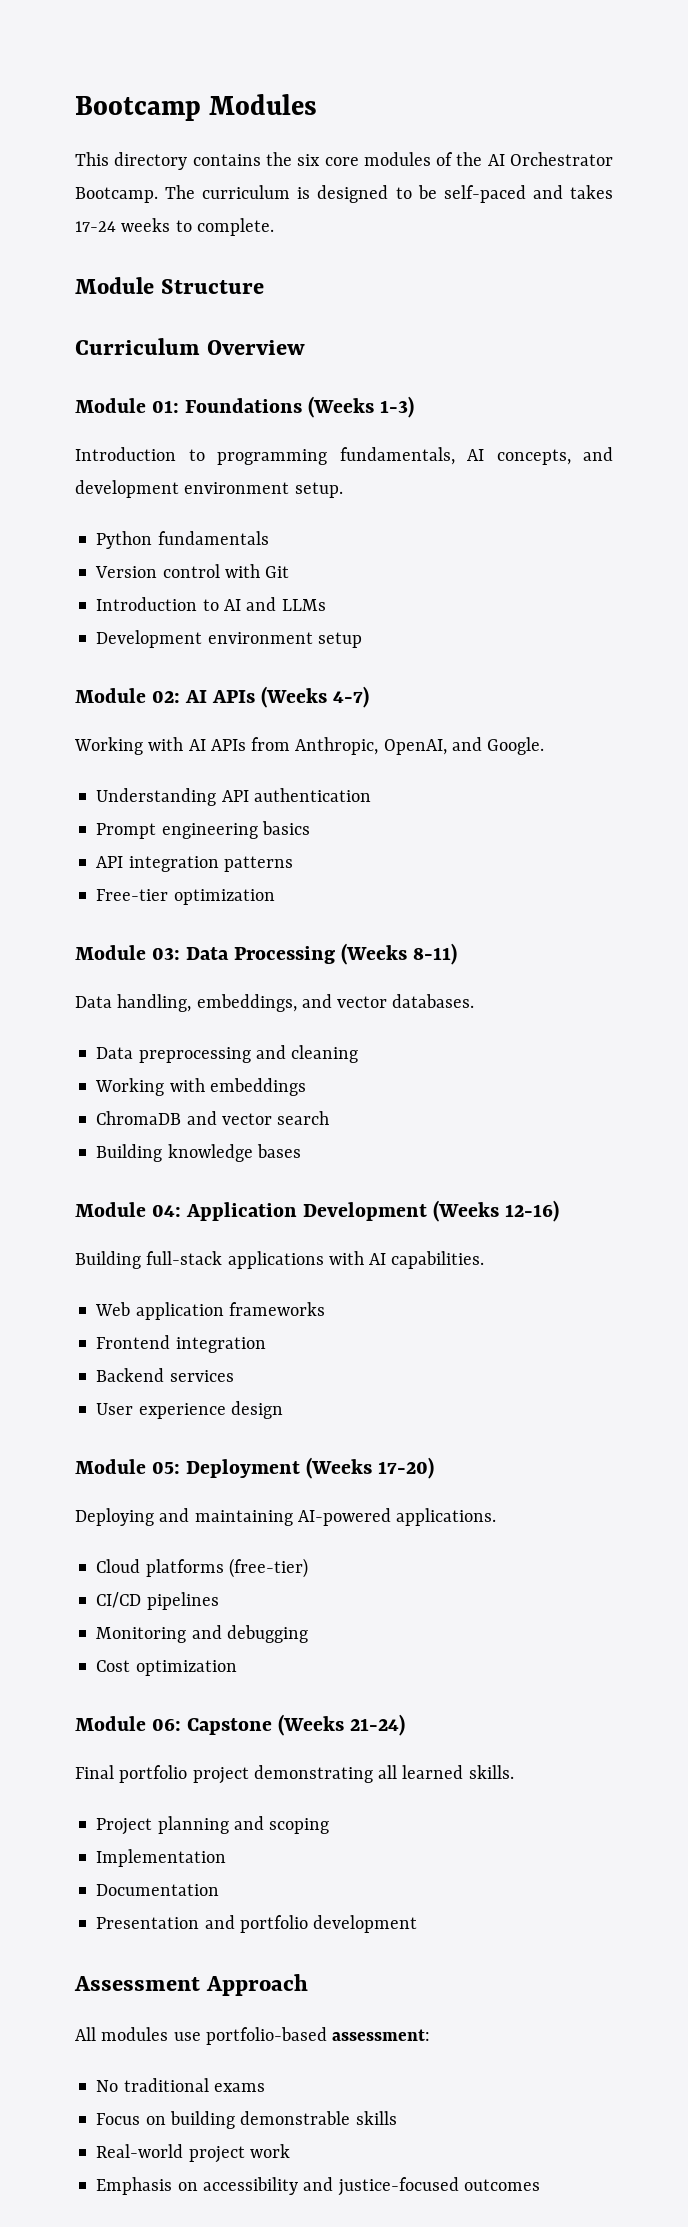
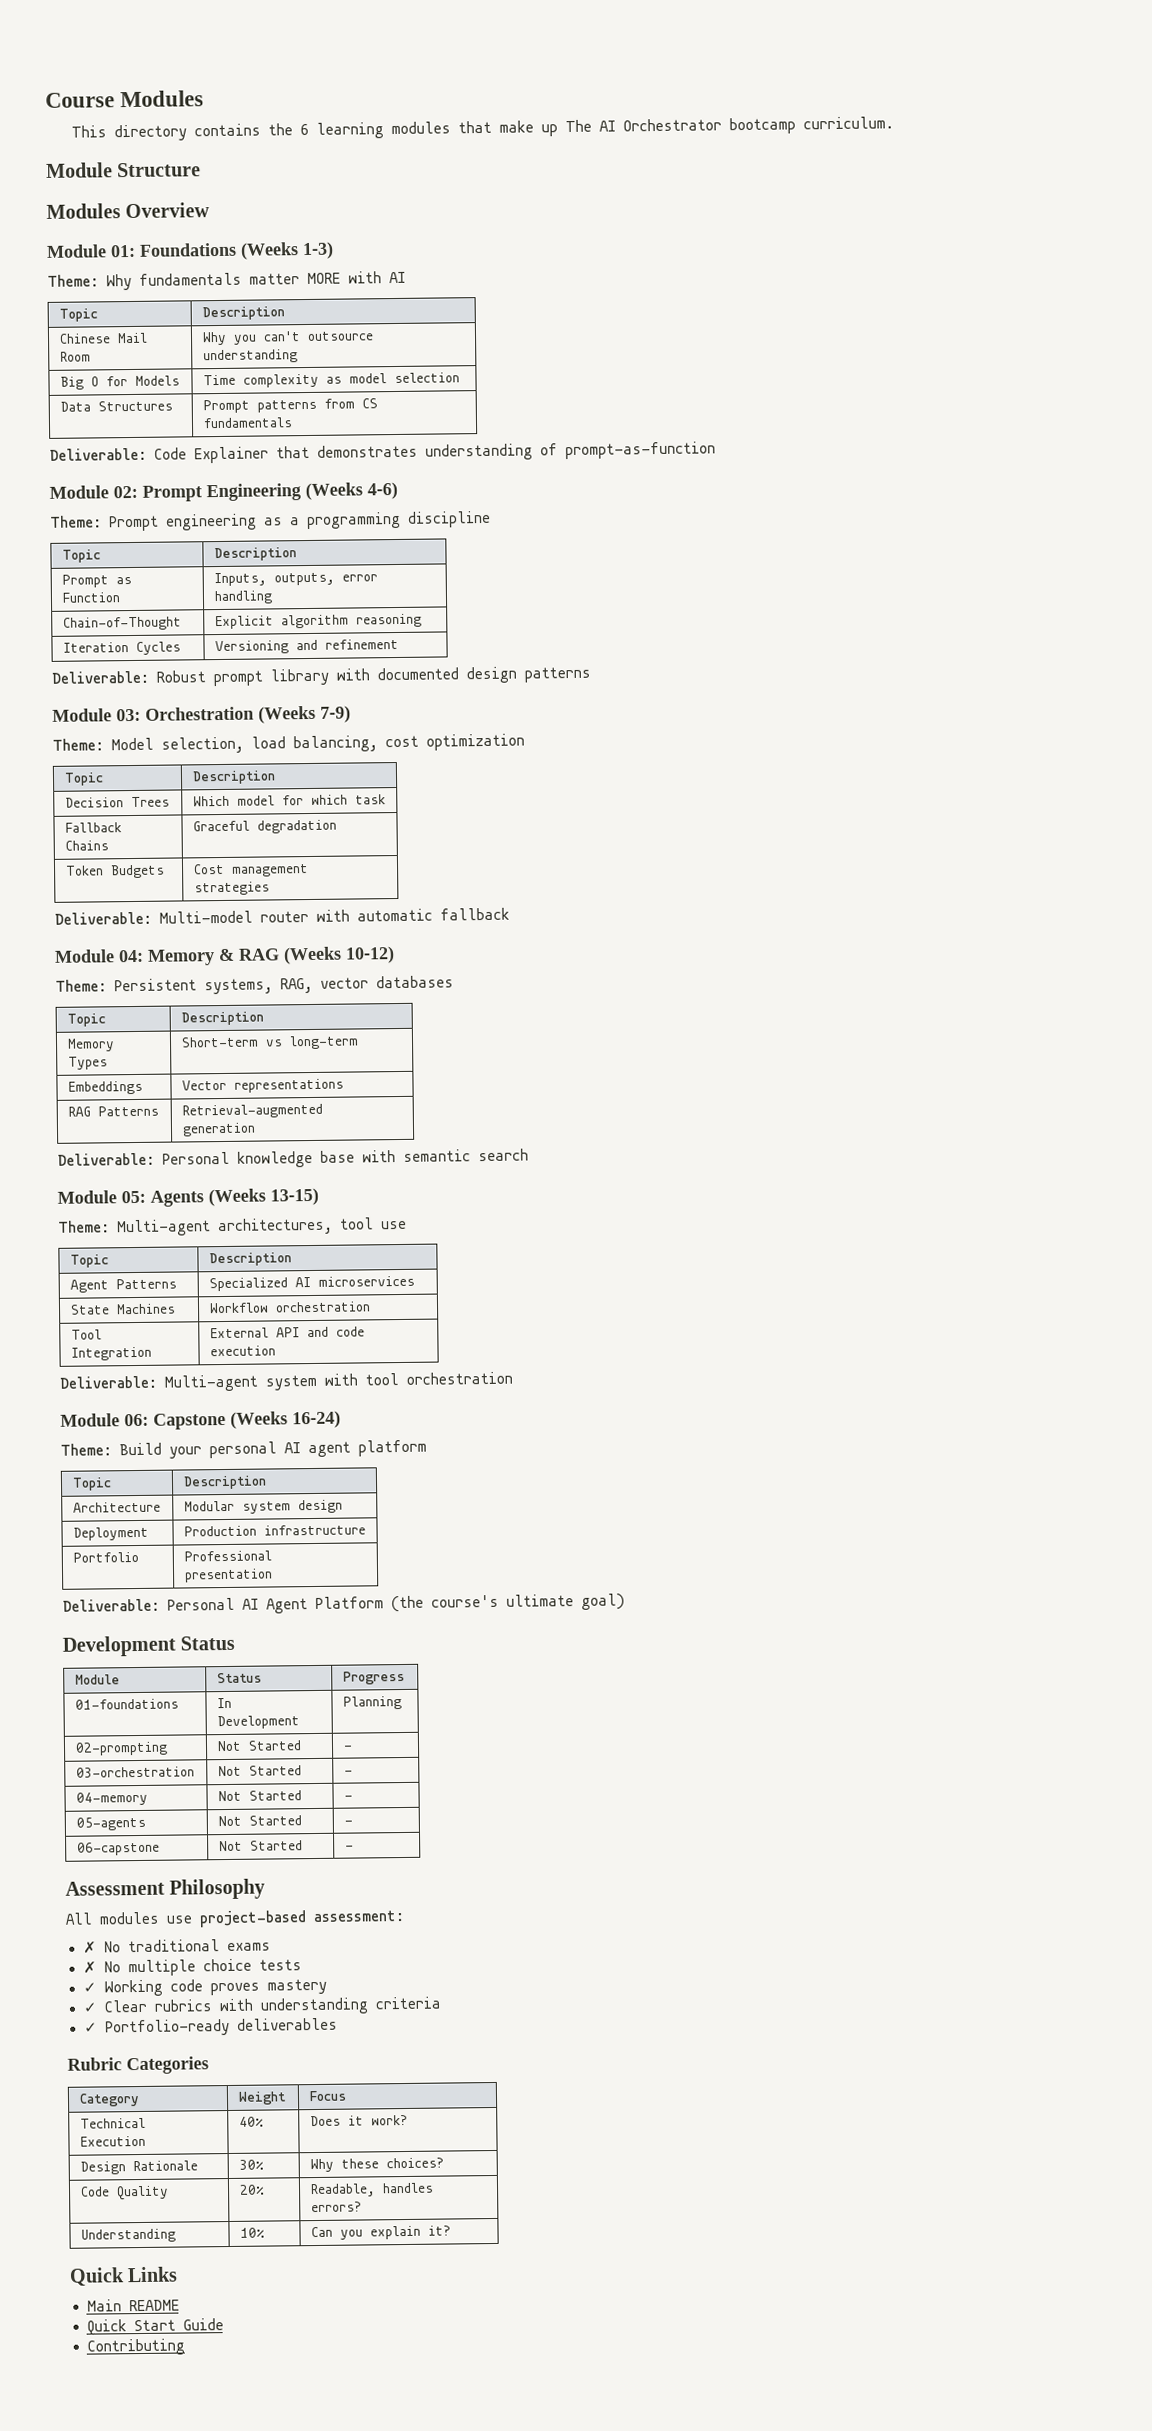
[75,96,201,121] Bootcamp -> [45,92,115,108] Course
[297,152,614,166] [75,185,613,203] [75,218,274,236] six core modules of the AI Orchestrator Bootcamp. The curriculum is designed to be self-paced and takes 17-24 weeks to complete. -> [300,116,895,139] 6 learning modules that make up The AI Orchestrator bootcamp curriculum.
[75,338,200,355] Curriculum -> [46,203,121,219] Modules
[75,447,613,465] [75,480,343,498] [96,531,269,549] [95,564,290,578] [96,597,326,611] [96,630,362,648] [75,686,370,708] [74,737,545,755] [96,788,371,806] [96,821,310,839] [96,856,293,872] [96,889,275,905] Introduction to programming fundamentals, AI concepts, and development environment setup. // Python fundamentals // Version control with Git // Introduction to AI and LLMs // Development environment setup // Module 02: AI APIs (Weeks 4-7) // Working with AI APIs from Anthropic, OpenAI, and Google. // Understanding API authentication // Prompt engineering basics // API integration patterns // Free-tier optimization -> [47,271,406,291] [58,308,98,322] [201,306,285,321] [58,332,148,344] [59,351,91,362] [201,331,374,346] [202,349,298,364] [59,375,180,390] [202,372,460,388] [59,400,173,412] [202,398,378,414] [202,417,293,429] [49,441,716,464] [49,481,398,502] [50,510,491,532] [61,549,101,563] [213,547,297,562] [61,574,132,588] [61,592,121,603] [213,572,378,587] [213,590,273,605] [62,616,182,631] [214,613,422,630] [62,641,181,655] [214,638,399,655] [51,666,591,687] Theme: Why fundamentals matter MORE with AI // Topic | Description // Chinese Mail Room | Why you can't outsource understanding // Big O for Models | Time complexity as model selection // Data Structures | Prompt patterns from CS fundamentals // Deliverable: Code Explainer that demonstrates understanding of prompt-as-function // Module 02: Prompt Engineering (Weeks 4-6) // Theme: Prompt engineering as a programming discipline // Topic | Description // Prompt as Function | Inputs, outputs, error handling // Chain-of-Thought | Explicit algorithm reasoning // Iteration Cycles | Versioning and refinement // Deliverable: Robust prompt library with documented design patterns
[186,943,458,965] [75,994,475,1012] [96,1045,359,1063] [95,1078,306,1096] [96,1111,330,1125] [96,1144,301,1162] [75,1200,560,1222] [75,1251,485,1269] [95,1302,325,1320] [96,1335,266,1353] [96,1368,234,1382] [96,1401,283,1419] [75,1457,435,1479] [75,1508,497,1526] [96,1558,308,1578] [96,1592,219,1610] [96,1625,308,1643] [96,1660,237,1676] [75,1714,406,1736] [75,1765,514,1784] [96,1816,330,1835] [96,1849,227,1867] [96,1884,220,1896] [96,1915,418,1933] Data Processing (Weeks 8-11) // Data handling, embeddings, and vector databases. // Data preprocessing and cleaning // Working with embeddings // ChromaDB and vector search // Building knowledge bases // Module 04: Application Development (Weeks 12-16) // Building full-stack applications with AI capabilities. // Web application frameworks // Frontend integration // Backend services // User experience design // Module 05: Deployment (Weeks 17-20) // Deploying and maintaining AI-powered applications. // Cloud platforms (free-tier) // CI/CD pipelines // Monitoring and debugging // Cost optimization // Module 06: Capstone (Weeks 21-24) // Final portfolio project demonstrating all learned skills. // Project planning and scoping // Implementation // Documentation // Presentation and portfolio development -> [145,705,351,724] [52,733,525,754] [63,772,104,786] [191,770,276,785] [64,796,170,808] [192,794,386,807] [64,822,122,833] [64,840,109,851] [192,819,337,834] [64,864,165,879] [192,863,309,877] [193,881,270,896] [54,907,510,925] [54,946,395,966] [55,975,454,995] [66,1013,106,1027] [180,1011,264,1026] [66,1038,115,1052] [67,1056,108,1070] [180,1035,359,1050] [67,1080,143,1095] [181,1078,344,1093] [67,1105,159,1117] [181,1103,323,1119] [181,1122,256,1137] [57,1148,529,1168] [57,1187,319,1207] [58,1217,407,1237] [69,1254,109,1268] [208,1252,292,1267] [69,1278,177,1293] [208,1275,415,1292] [69,1303,176,1315] [208,1301,371,1314] [70,1329,102,1340] [70,1346,152,1361] [209,1326,365,1339] [209,1345,276,1357] [59,1371,513,1392] [60,1410,341,1430] [60,1439,427,1459] [71,1477,112,1491] [182,1475,267,1490] [72,1501,161,1513] [183,1499,343,1514] [72,1526,149,1541] [183,1524,366,1537] [72,1551,139,1563] [183,1550,272,1562] [183,1568,273,1583] [62,1593,625,1614] [62,1635,236,1657] [74,1674,120,1685] [216,1672,262,1684] [342,1670,405,1685] [74,1698,179,1710] [216,1697,232,1709] [216,1715,300,1730] [342,1696,402,1710] [74,1741,168,1756] [216,1740,302,1752] [342,1745,353,1750] [75,1766,195,1778] [217,1765,302,1777] [343,1770,353,1775] [75,1791,148,1806] [217,1790,302,1802] [343,1795,353,1800] [75,1816,146,1831] [217,1815,302,1827] [343,1820,353,1825] [76,1841,160,1856] [218,1840,303,1852] [344,1845,354,1850] Orchestration (Weeks 7-9) // Theme: Model selection, load balancing, cost optimization // Topic | Description // Decision Trees | Which model for which task // Fallback Chains | Graceful degradation // Token Budgets | Cost management strategies // Deliverable: Multi-model router with automatic fallback // Module 04: Memory & RAG (Weeks 10-12) // Theme: Persistent systems, RAG, vector databases // Topic | Description // Memory Types | Short-term vs long-term // Embeddings | Vector representations // RAG Patterns | Retrieval-augmented generation // Deliverable: Personal knowledge base with semantic search // Module 05: Agents (Weeks 13-15) // Theme: Multi-agent architectures, tool use // Topic | Description // Agent Patterns | Specialized AI microservices // State Machines | Workflow orchestration // Tool Integration | External API and code execution // Deliverable: Multi-agent system with tool orchestration // Module 06: Capstone (Weeks 16-24) // Theme: Build your personal AI agent platform // Topic | Description // Architecture | Modular system design // Deployment | Production infrastructure // Portfolio | Professional presentation // Deliverable: Personal AI Agent Platform (the course's ultimate goal) // Development Status // Module | Status | Progress // 01-foundations | In Development | Planning // 02-prompting | Not Started | - // 03-orchestration | Not Started | - // 04-memory | Not Started | - // 05-agents | Not Started | - // 06-capstone | Not Started | -
[206,1974,309,1996] Approach -> [169,1878,266,1900] Philosophy
[205,2027,327,2045] portfolio-based -> [199,1910,307,1928] project-based
(431, 2035) none -> [82,1941,97,1954] ✗
[96,2111,397,2129] [96,2144,290,2163] [96,2177,540,2196] Focus on building demonstrable skills // Real-world project work // Emphasis on accessibility and justice-focused outcomes -> [82,1958,302,1977] [82,1978,327,1997] [82,1996,441,2015] [83,2017,338,2037] [67,2056,209,2075] [78,2093,140,2107] [237,2091,287,2105] [308,2090,347,2102] [79,2117,146,2129] [79,2135,146,2147] [238,2116,264,2127] [309,2114,408,2127] [79,2160,198,2175] [238,2159,264,2170] [309,2157,444,2173] [79,2185,169,2201] [238,2184,265,2195] [309,2182,434,2198] [310,2201,362,2213] [80,2228,176,2243] [239,2227,265,2238] [310,2225,451,2240] [69,2266,179,2287] [86,2299,180,2312] [86,2318,224,2336] [86,2338,185,2356] ✗ No multiple choice tests // ✓ Working code proves mastery // ✓ Clear rubrics with understanding criteria // ✓ Portfolio-ready deliverables // Rubric Categories // Category | Weight | Focus // Technical Execution | 40% | Does it work? // Design Rationale | 30% | Why these choices? // Code Quality | 20% | Readable, handles errors? // Understanding | 10% | Can you explain it? // Quick Links // Main README // Quick Start Guide // Contributing

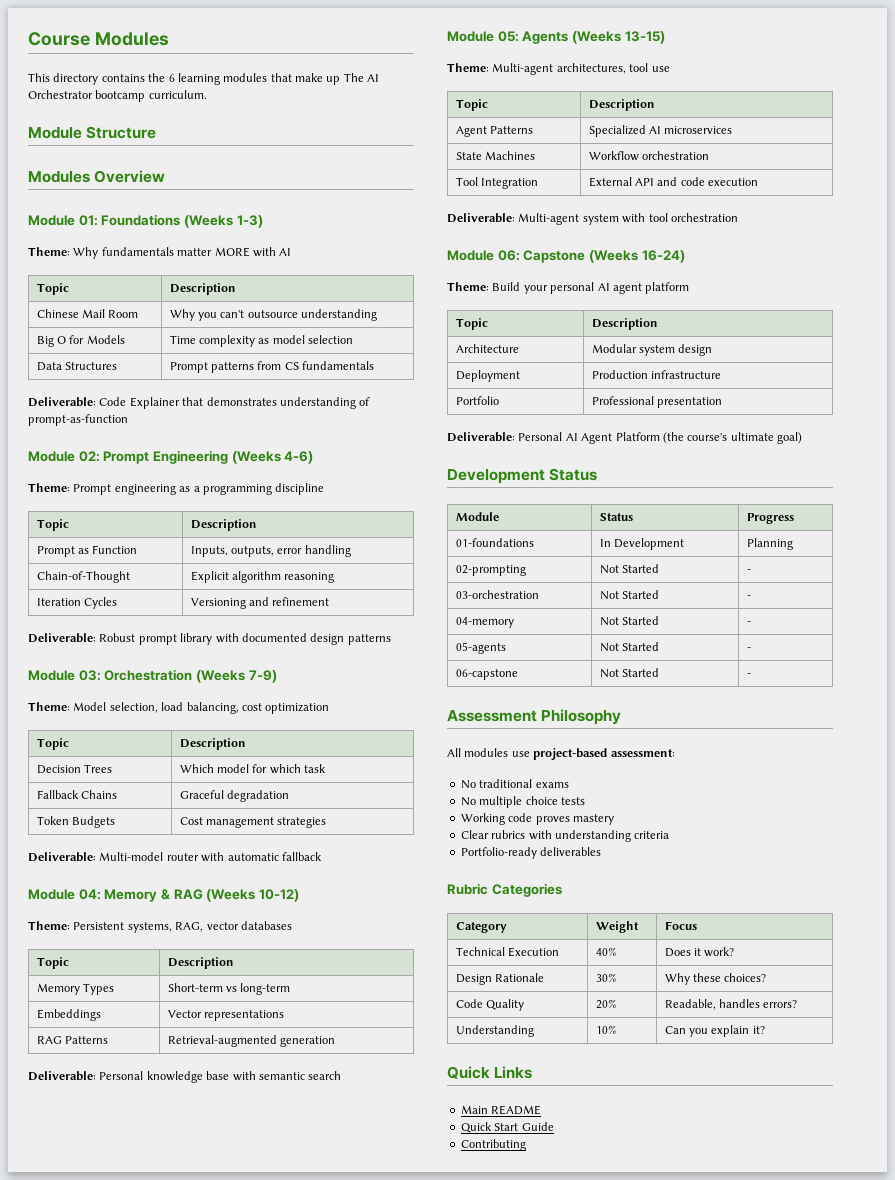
[82,1941,97,1954] ✗ -> (675, 753) none
[82,1961,97,1974] ✗ -> (569, 785) none
[82,1982,97,1993] ✓ -> (585, 801) none
[82,2002,98,2013] ✓ -> (614, 819) none
[83,2022,98,2033] ✓ -> (670, 835) none

